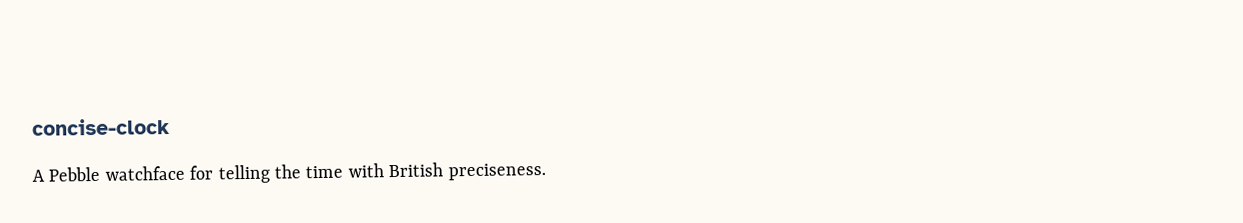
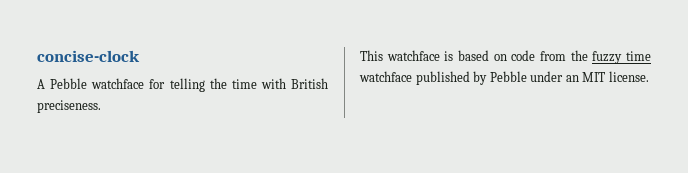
(546, 172) none -> [360,50,651,64] [359,71,649,85] // This watchface is based on code from the fuzzy time watchface published by Pebble under an MIT license.

